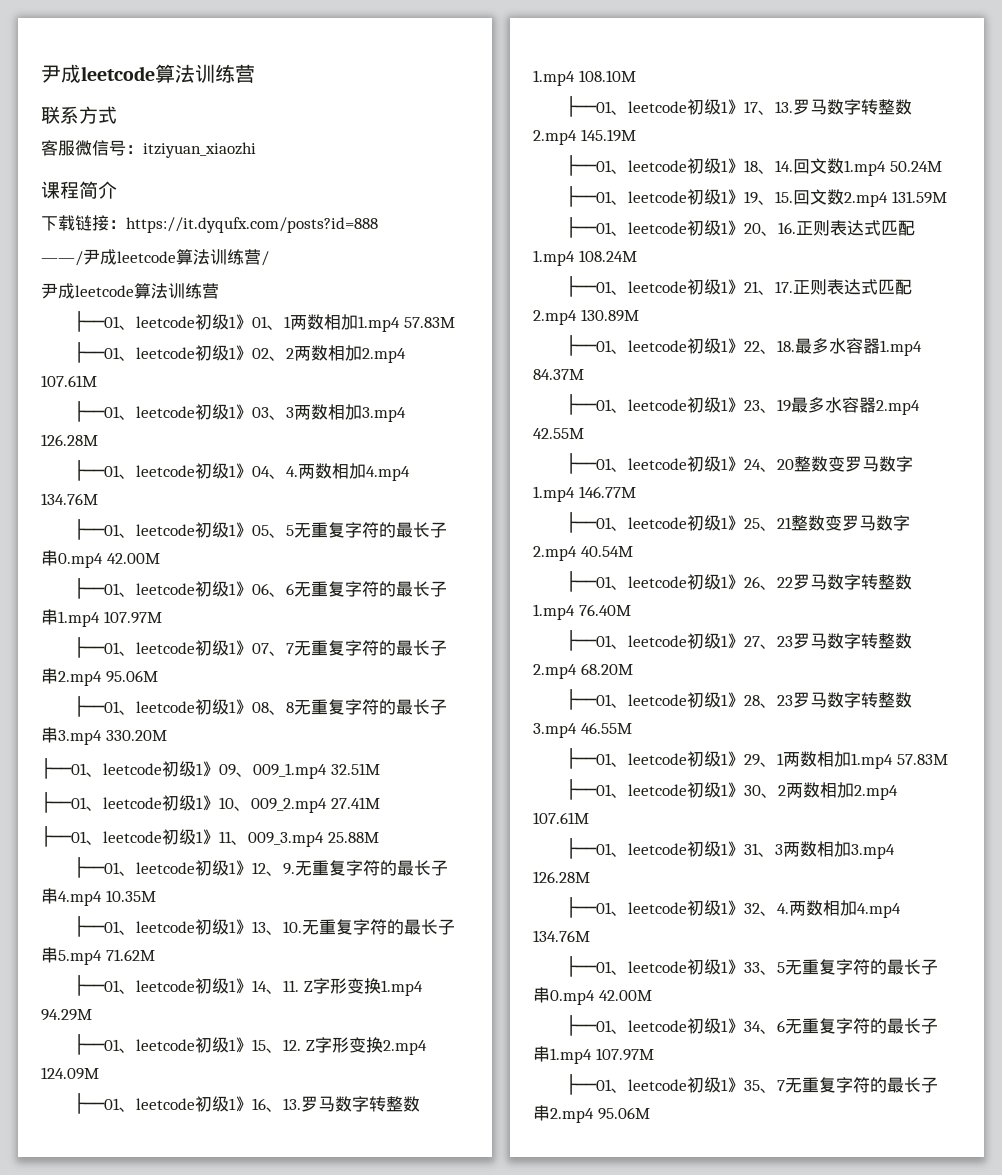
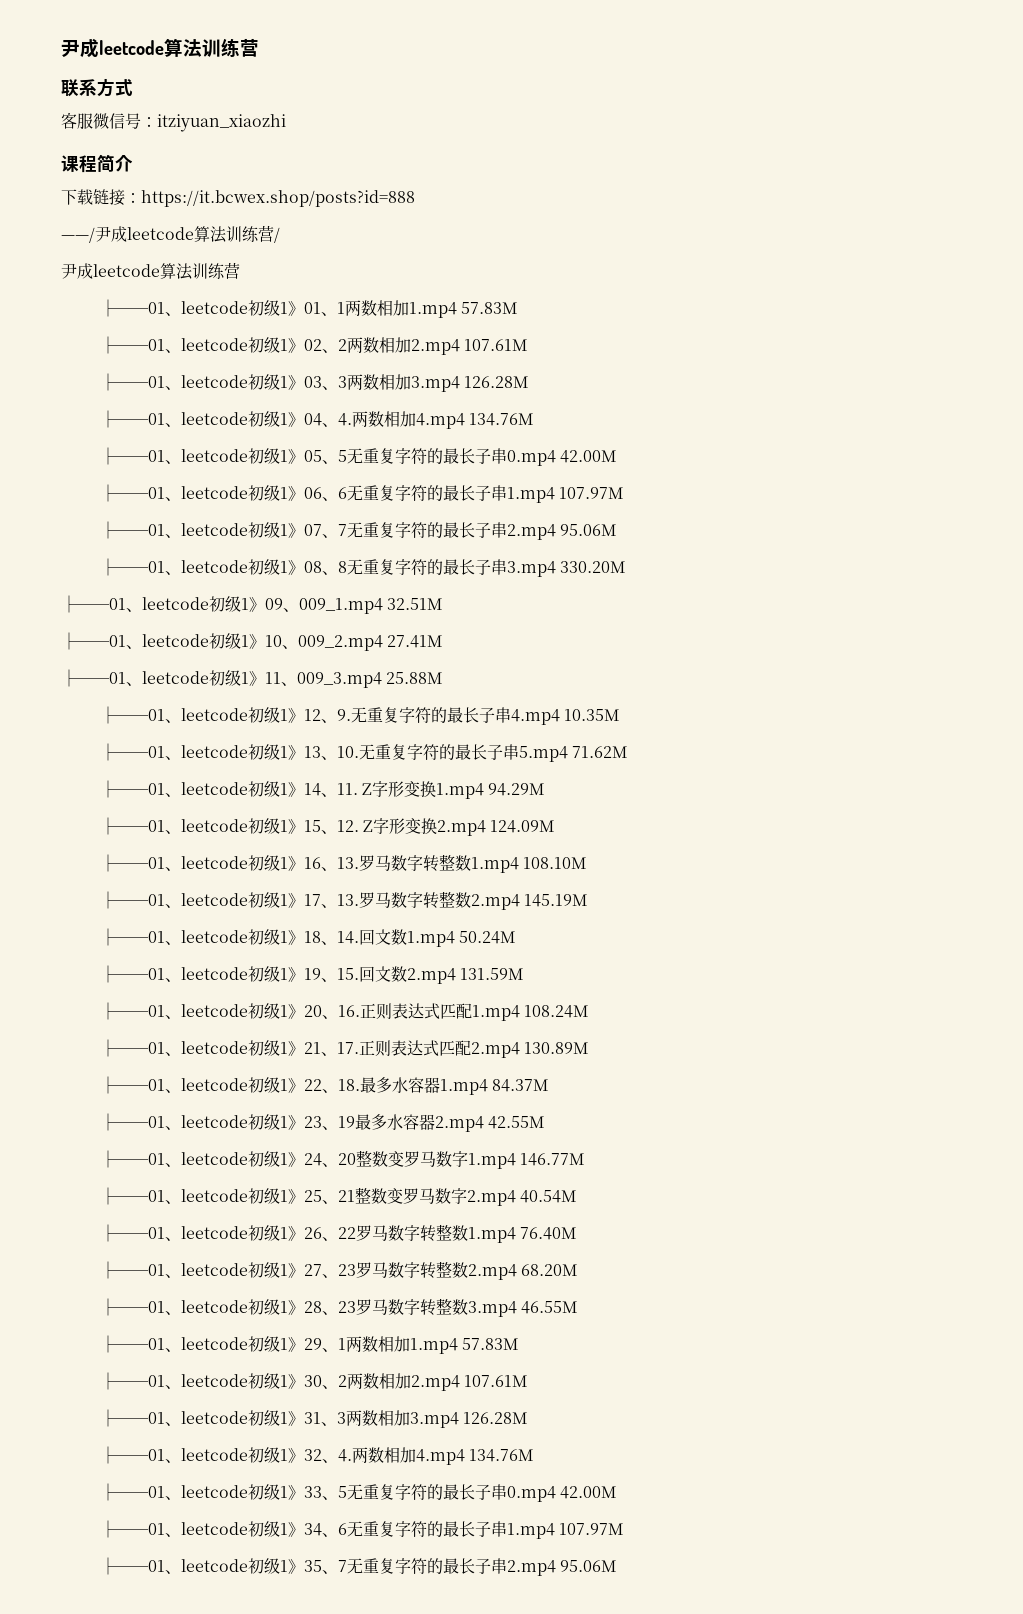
[126,217,378,233] https://it.dyqufx.com/posts?id=888 -> [141,190,415,207] https://it.bcwex.shop/posts?id=888

